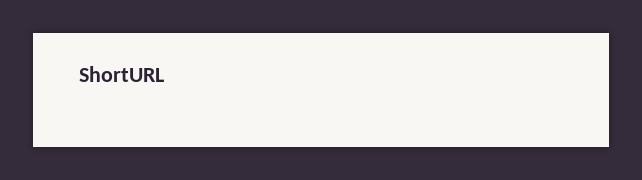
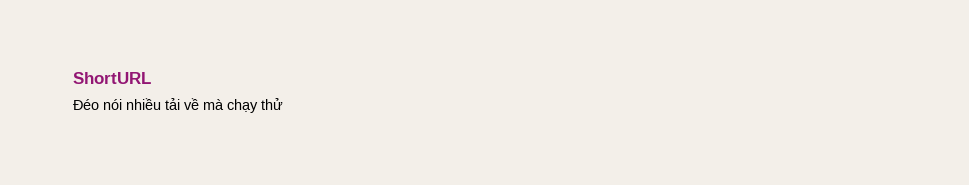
(164, 74) none -> [73,98,283,113] // Đéo nói nhiều tải về mà chạy thử

